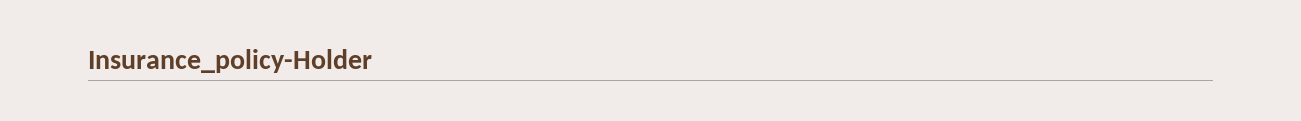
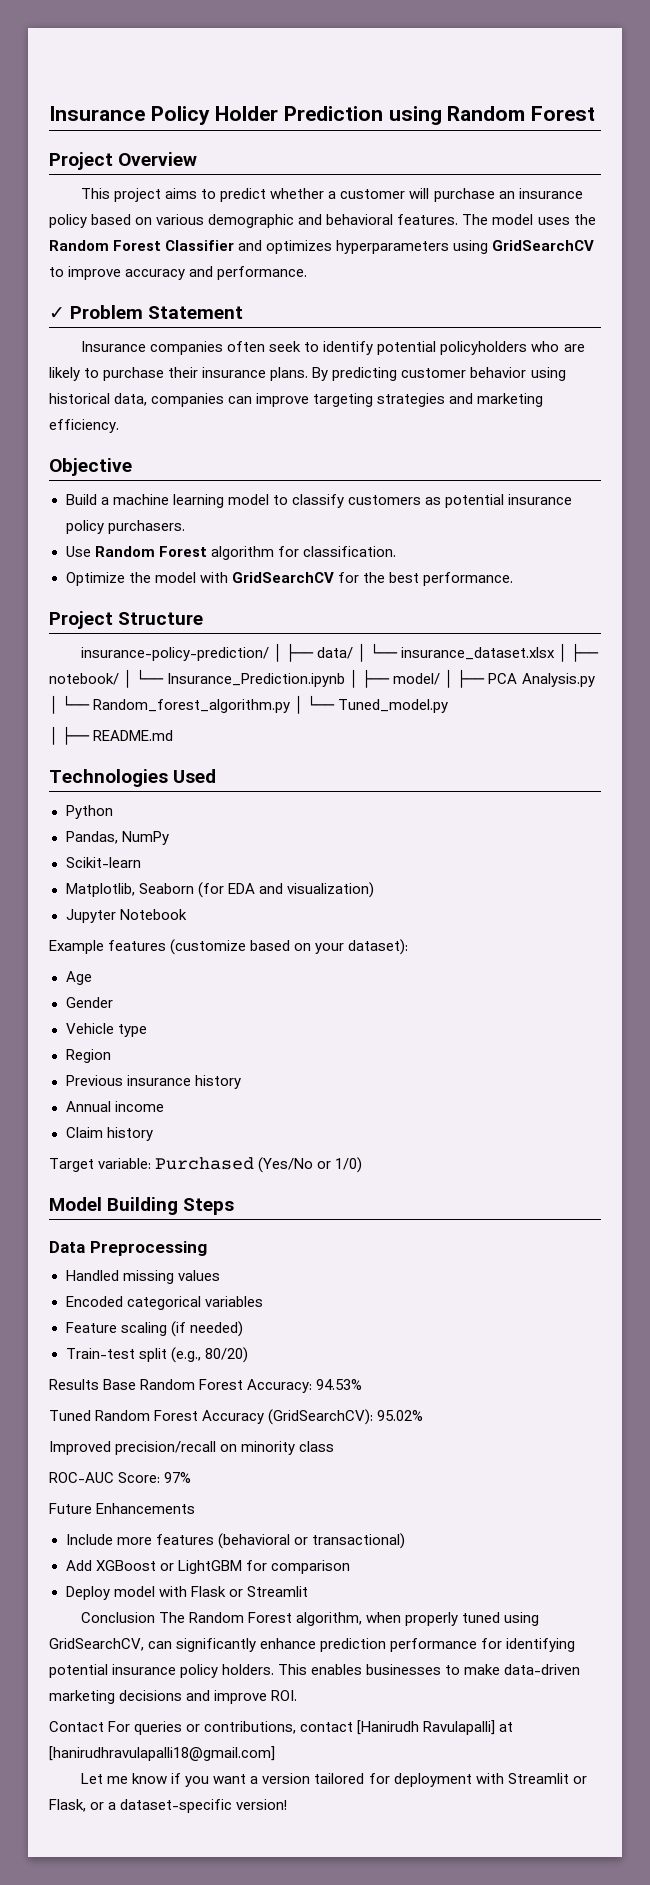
[88,49,372,73] Insurance_policy-Holder -> [49,106,596,125] [49,152,198,170] [81,188,583,202] [49,214,596,228] [49,240,595,254] [49,266,308,280] [49,305,244,319] [81,341,585,355] [49,367,566,381] [49,393,544,407] [49,419,119,433] [49,458,132,476] [65,494,572,508] [65,520,185,534] [65,546,396,560] [65,572,513,586] [49,611,204,629] [81,643,600,662] [49,669,595,688] [49,695,449,714] [49,726,174,745] [49,769,217,787] [65,805,113,819] [65,831,169,845] [65,857,141,868] [65,882,374,898] [65,909,187,923] [49,939,409,955] [65,971,92,985] [65,997,113,1008] [65,1023,147,1037] [65,1049,111,1063] [65,1075,241,1089] [65,1101,164,1112] [65,1127,153,1141] [49,1157,363,1173] [49,1197,235,1215] [49,1241,207,1256] [65,1270,220,1284] [65,1296,263,1310] [65,1321,243,1337] [65,1347,248,1363] [49,1379,363,1393] [49,1409,424,1425] [49,1441,335,1455] [49,1472,192,1483] [49,1503,196,1514] [65,1533,405,1549] [65,1560,350,1574] [65,1586,308,1600] [81,1612,540,1626] [49,1638,576,1652] [49,1664,581,1678] [49,1690,298,1704] [49,1720,514,1735] [49,1746,275,1761] [81,1773,587,1787] [49,1799,288,1813] Insurance Policy Holder Prediction using Random Forest // Project Overview // This project aims to predict whether a customer will purchase an insurance policy based on various demographic and behavioral features. The model uses the Random Forest Classifier and optimizes hyperparameters using GridSearchCV to improve accuracy and performance. // ✓ Problem Statement // Insurance companies often seek to identify potential policyholders who are likely to purchase their insurance plans. By predicting customer behavior using historical data, companies can improve targeting strategies and marketing efficiency. // Objective // Build a machine learning model to classify customers as potential insurance policy purchasers. // Use Random Forest algorithm for classification. // Optimize the model with GridSearchCV for the best performance. // Project Structure // insurance-policy-prediction/ │ ├── data/ │ └── insurance_dataset.xlsx │ ├── notebook/ │ └── Insurance_Prediction.ipynb │ ├── model/ │ ├── PCA Analysis.py │ └── Random_forest_algorithm.py │ └── Tuned_model.py // │ ├── README.md // Technologies Used // Python // Pandas, NumPy // Scikit-learn // Matplotlib, Seaborn (for EDA and visualization) // Jupyter Notebook // Example features (customize based on your dataset): // Age // Gender // Vehicle type // Region // Previous insurance history // Annual income // Claim history // Target variable: Purchased (Yes/No or 1/0) // Model Building Steps // Data Preprocessing // Handled missing values // Encoded categorical variables // Feature scaling (if needed) // Train-test split (e.g., 80/20) // Results Base Random Forest Accuracy: 94.53% // Tuned Random Forest Accuracy (GridSearchCV): 95.02% // Improved precision/recall on minority class // ROC-AUC Score: 97% // Future Enhancements // Include more features (behavioral or transactional) // Add XGBoost or LightGBM for comparison // Deploy model with Flask or Streamlit // Conclusion The Random Forest algorithm, when properly tuned using GridSearchCV, can significantly enhance prediction performance for identifying potential insurance policy holders. This enables businesses to make data-driven marketing decisions and improve ROI. // Contact For queries or contributions, contact [Hanirudh Ravulapalli] at [hanirudhravulapalli18@gmail.com] // Let me know if you want a version tailored for deployment with Streamlit or Flask, or a dataset-specific version!

